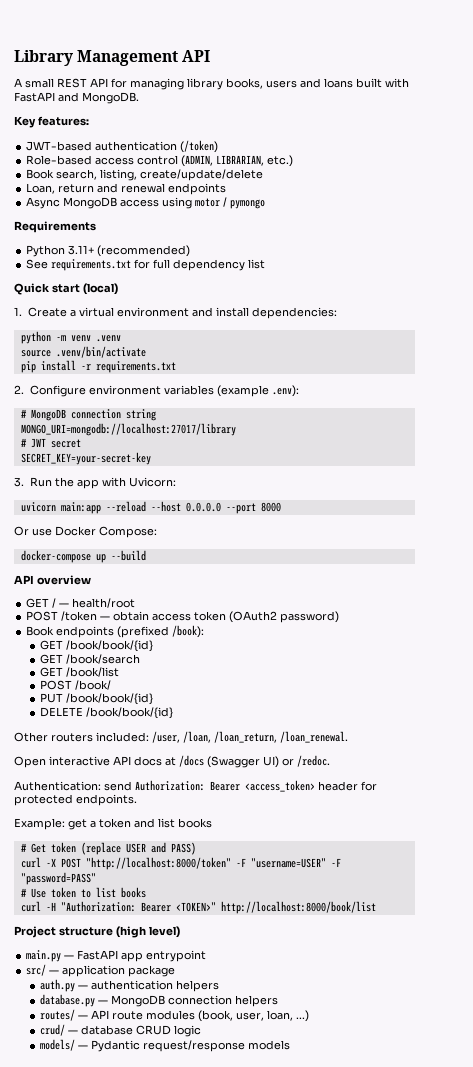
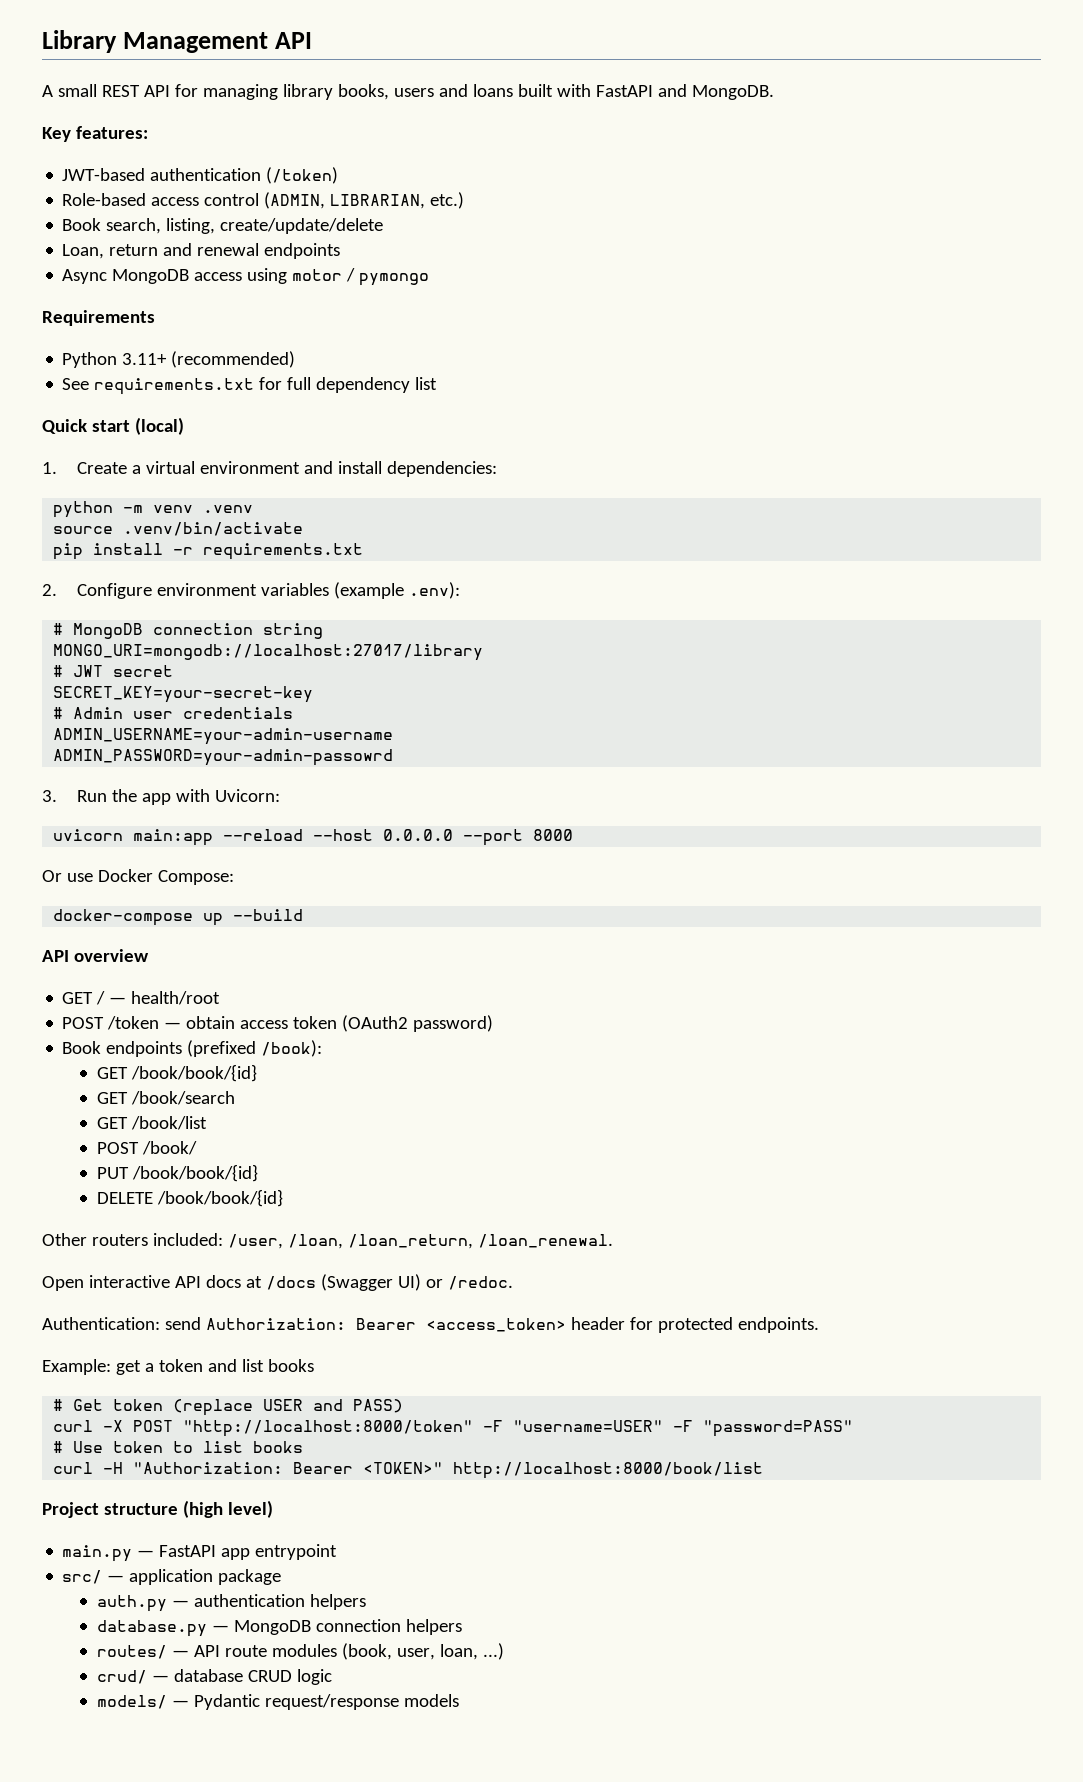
(151, 458) none -> [53,707,294,719] [53,728,394,745] [53,749,394,766] // # Admin user credentials // ADMIN_USERNAME=your-admin-username // ADMIN_PASSWORD=your-admin-passowrd

